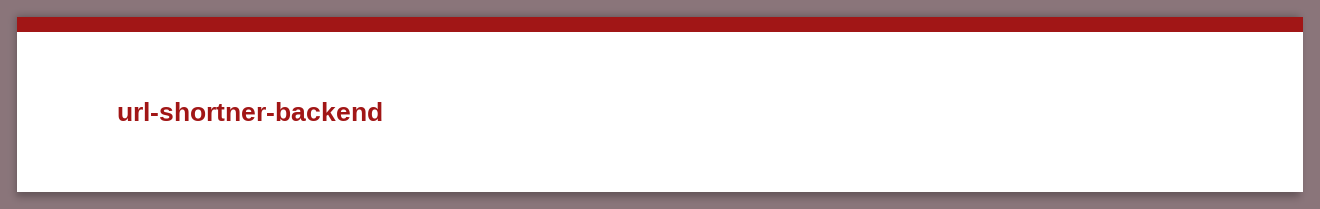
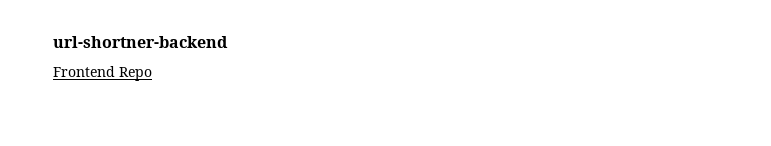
(383, 111) none -> [53,66,152,81] // Frontend Repo

